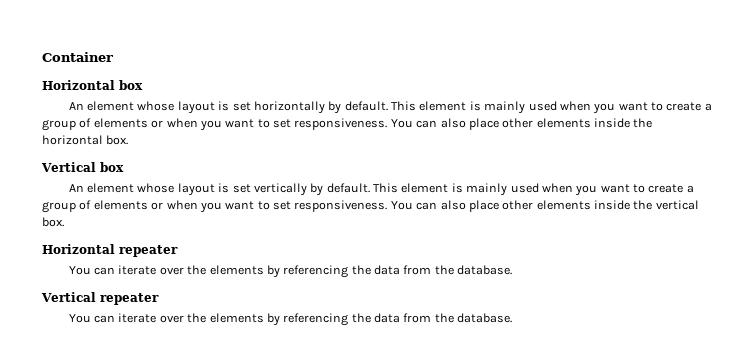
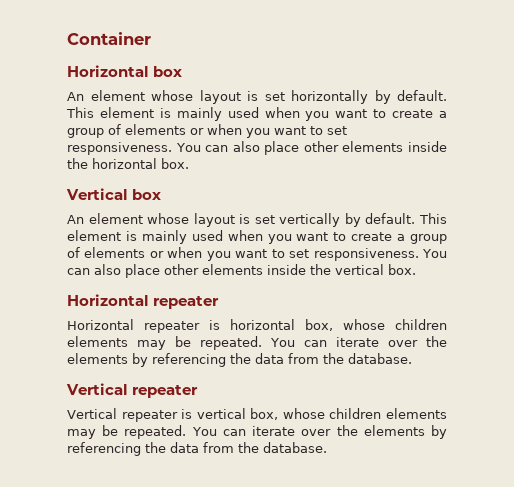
(178, 251) none -> [67,319,447,333] [67,336,263,350] Horizontal repeater is horizontal box, whose children elements may be repeated.
(159, 299) none -> [67,408,447,422] [67,425,187,439] Vertical repeater is vertical box, whose children elements may be repeated.

